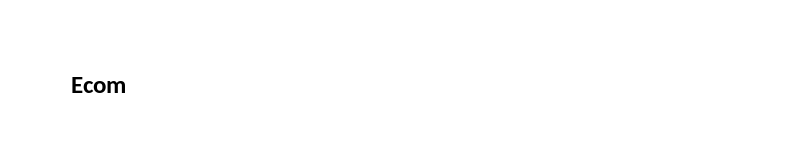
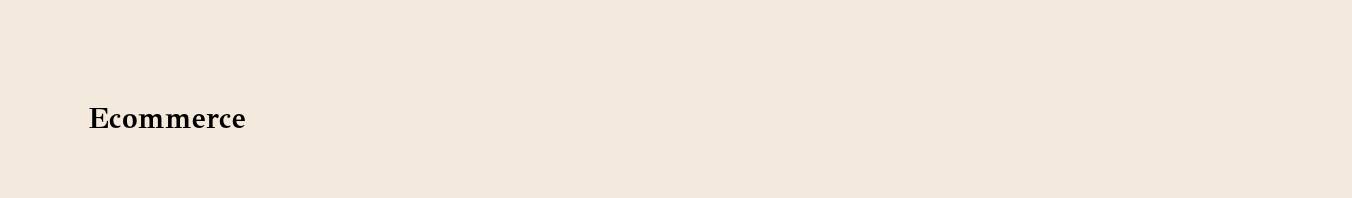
[71,77,126,93] Ecom -> [88,108,246,128] Ecommerce

